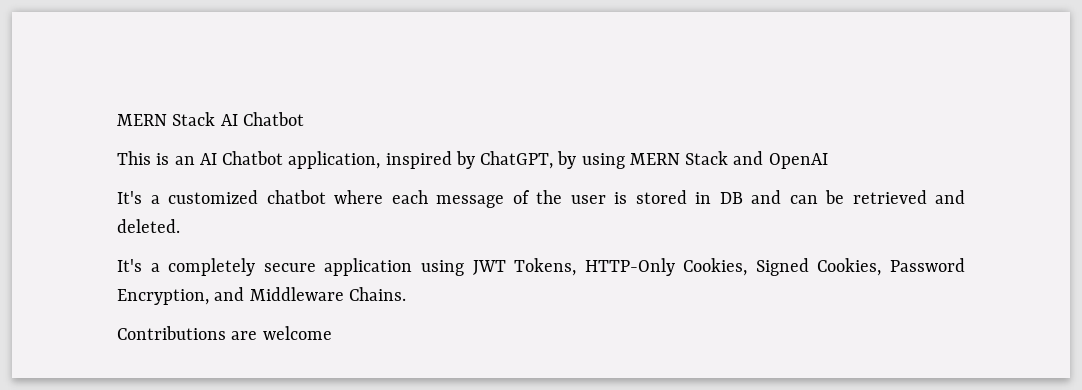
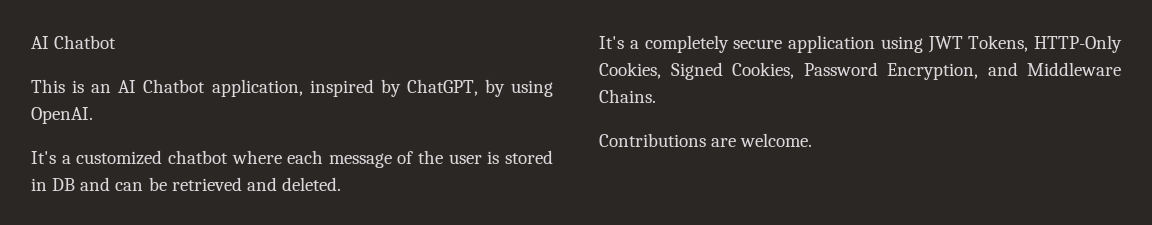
[117,112,216,126] MERN Stack -> (31, 42) none
[629,151,828,169] MERN Stack and OpenAI -> [31,107,93,124] OpenAI.
[262,326,332,340] welcome -> [740,133,813,147] welcome.

